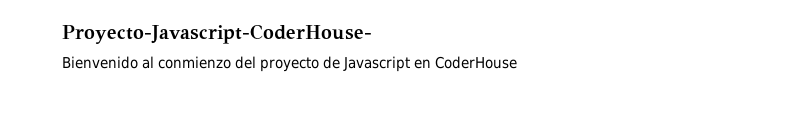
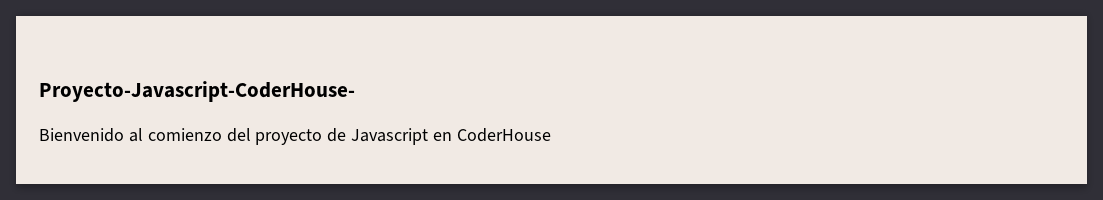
[158,56,232,69] conmienzo -> [147,128,222,141] comienzo

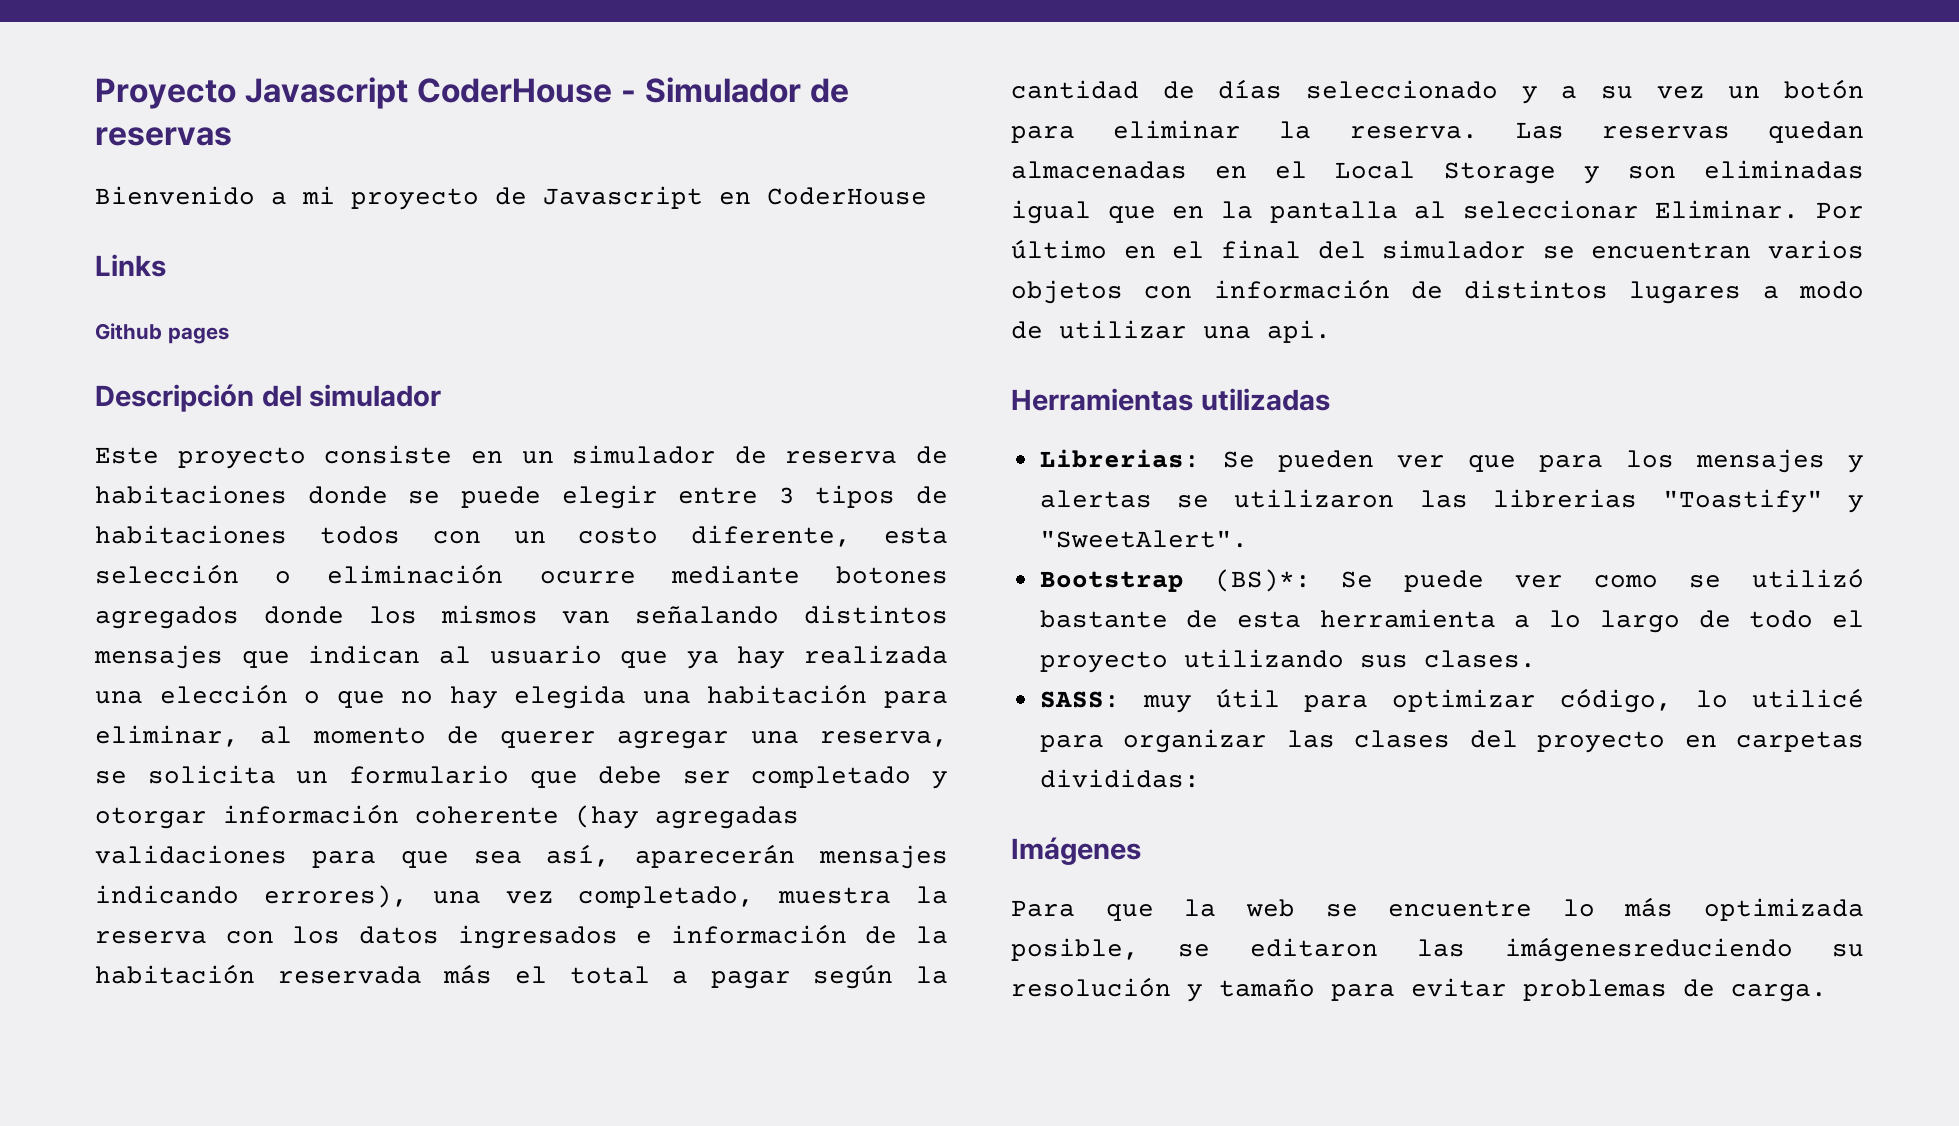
[39,81,355,102] [39,128,251,142] Proyecto-Javascript-CoderHouse- // Bienvenido al comienzo del -> [95,77,849,109] [95,127,232,146] [95,186,335,205] Proyecto Javascript CoderHouse - Simulador de reservas // Bienvenido a mi
(551, 135) none -> [95,254,166,277] [95,323,229,344] [95,384,442,412] [95,445,948,469] [95,485,948,509] [95,525,948,547] [95,564,948,584] [95,605,948,629] [94,645,948,669] [95,684,948,709] [95,725,949,749] [95,765,948,789] [95,804,799,829] [95,844,948,869] [95,885,948,908] [95,924,948,949] [95,964,948,989] [1011,79,1864,104] [1011,120,1864,143] [1011,160,1864,184] [1011,200,1864,224] [1011,239,1864,259] [1011,279,1864,304] [1011,320,1331,343] [1011,388,1330,411] [1039,449,1864,473] [1039,489,1864,513] [1039,530,1248,548] [1039,568,1864,592] [1039,609,1864,633] [1039,649,1536,673] [1039,688,1864,713] [1039,729,1864,753] [1039,769,1200,788] [1011,837,1141,865] [1011,897,1864,921] [1011,937,1864,962] [1011,977,1827,1002] // Links // Github pages // Descripción del simulador // Este proyecto consiste en un simulador de reserva de habitaciones donde se puede elegir entre 3 tipos de habitaciones todos con un costo diferente, esta selección o eliminación ocurre mediante botones agregados donde los mismos van señalando distintos mensajes que indican al usuario que ya hay realizada una elección o que no hay elegida una habitación para eliminar, al momento de querer agregar una reserva, se solicita un formulario que debe ser completado y otorgar información coherente (hay agregadas validaciones para que sea así, aparecerán mensajes indicando errores), una vez completado, muestra la reserva con los datos ingresados e información de la habitación reservada más el total a pagar según la cantidad de días seleccionado y a su vez un botón para eliminar la reserva. Las reservas quedan almacenadas en el Local Storage y son eliminadas igual que en la pantalla al seleccionar Eliminar. Por último en el final del simulador se encuentran varios objetos con información de distintos lugares a modo de utilizar una api. // Herramientas utilizadas // Librerias: Se pueden ver que para los mensajes y alertas se utilizaron las librerias "Toastify" y "SweetAlert". // Bootstrap (BS)*: Se puede ver como se utilizó bastante de esta herramienta a lo largo de todo el proyecto utilizando sus clases. // SASS: muy útil para optimizar código, lo utilicé para organizar las clases del proyecto en carpetas divididas: // Imágenes // Para que la web se encuentre lo más optimizada posible, se editaron las imágenesreduciendo su resolución y tamaño para evitar problemas de carga.

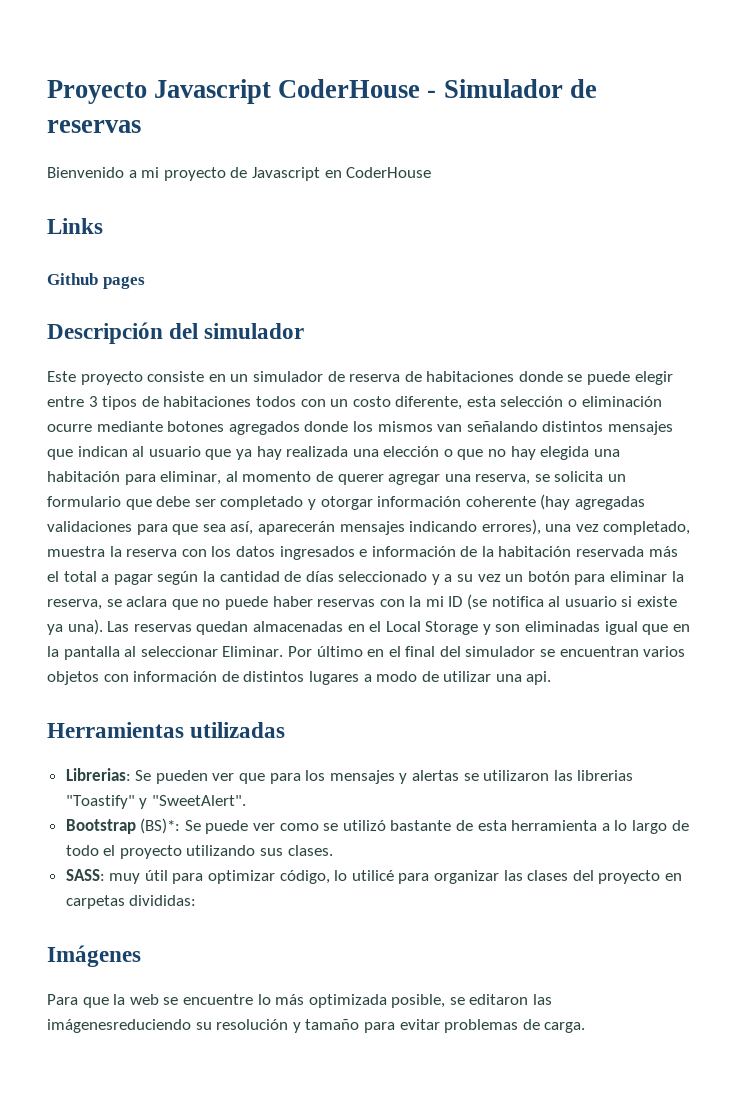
[1349,126,1478,139] reserva. -> [47,594,678,610] [47,619,103,635] reserva, se aclara que no puede haber reservas con la mi ID (se notifica al usuario si existe ya una).

